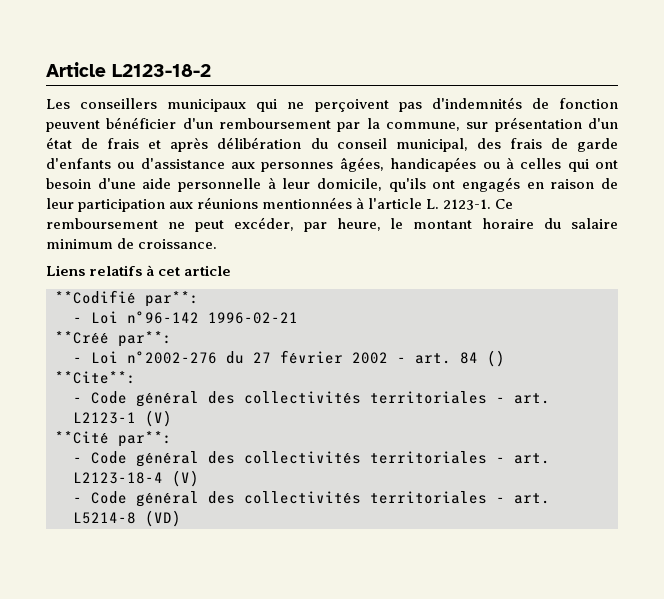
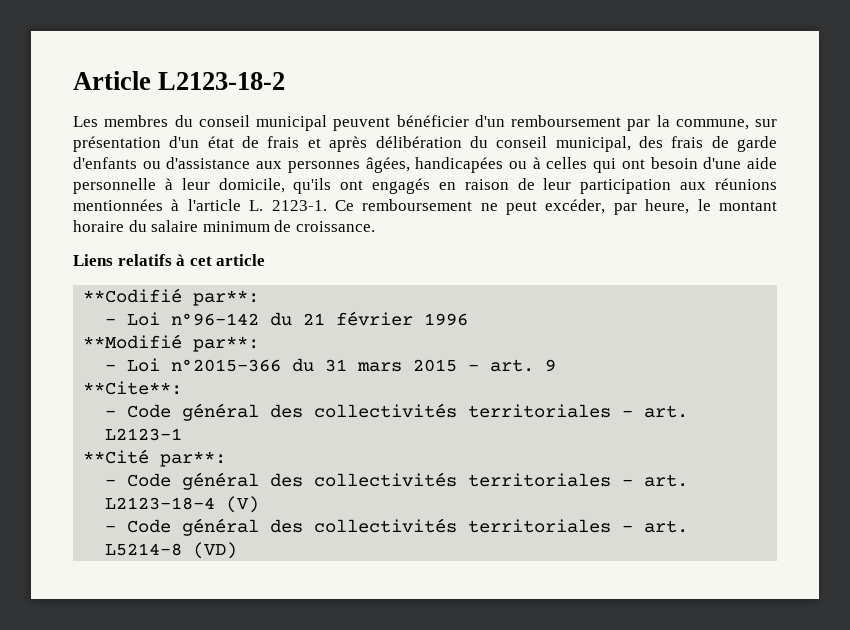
[80,97,618,112] conseillers municipaux qui ne perçoivent pas d'indemnités de fonction -> [104,115,327,131] membres du conseil municipal
[208,312,298,324] [55,331,172,347] [73,350,505,367] 1996-02-21 // **Créé par**: // - Loi n°2002-276 du 27 février 2002 - art. 84 () -> [270,311,469,326] [83,334,260,352] [105,358,557,372] du 21 février 1996 // **Modifié par**: // - Loi n°2015-366 du 31 mars 2015 - art. 9
[145,410,172,427] (V) -> (183, 434) none

